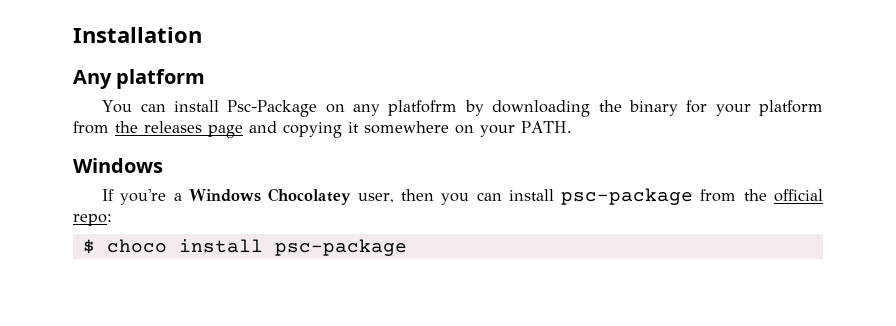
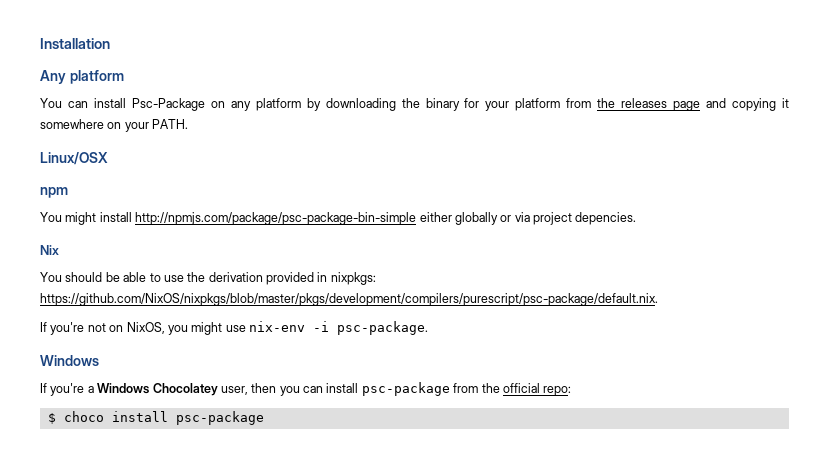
[388,100,458,116] platfofrm -> [255,98,301,111] platform
(572, 127) none -> [40,152,108,165] [40,187,68,198] [40,212,637,225] [40,245,59,255] [40,272,376,285] [40,293,658,306] [40,321,428,335] // Linux/OSX // npm // You might install http://npmjs.com/package/psc-package-bin-simple either globally or via project depencies. // Nix // You should be able to use the derivation provided in nixpkgs: https://github.com/NixOS/nixpkgs/blob/master/pkgs/development/compilers/purescript/psc-package/default.nix. // If you're not on NixOS, you might use nix-env -i psc-package.

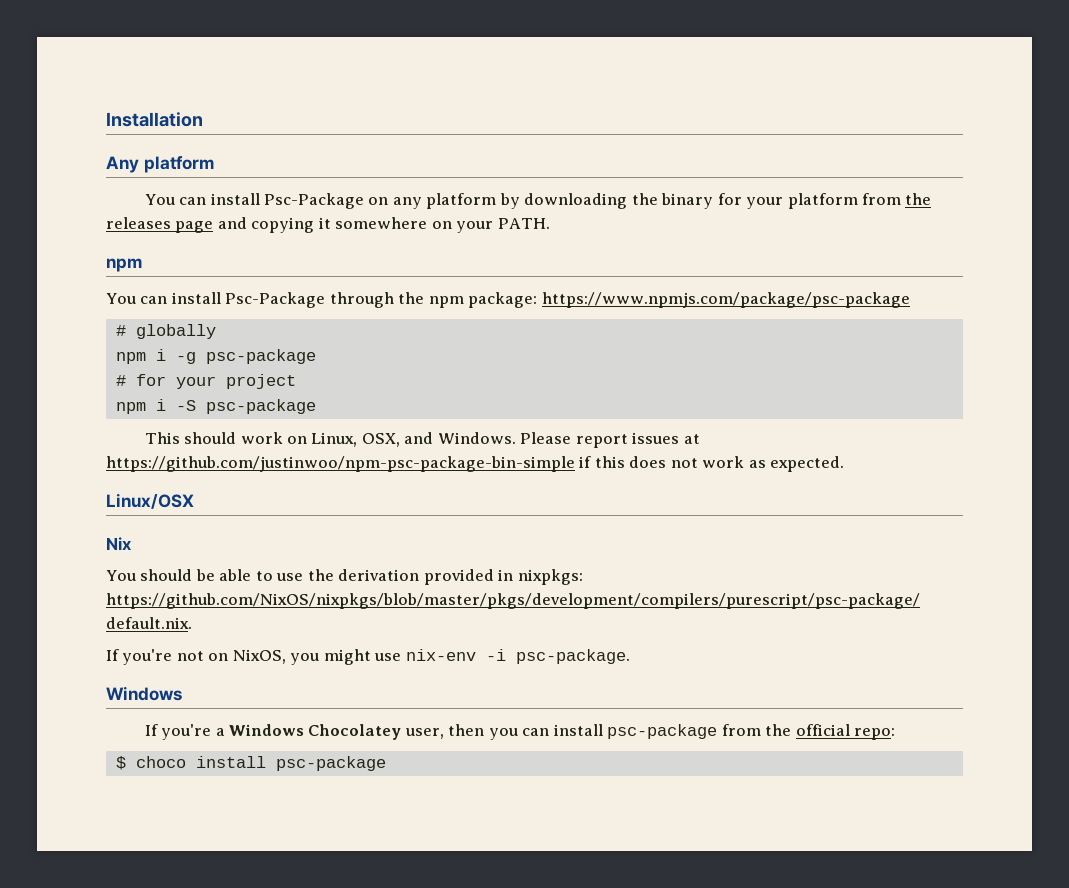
[40,152,108,165] // Linux/OSX -> (550, 223) none
[65,212,637,225] might install http://npmjs.com/package/psc-package-bin-simple either globally or via project depencies. -> [140,292,910,308] [115,324,216,339] [115,349,316,364] [115,374,296,389] [115,399,316,414] [144,432,700,448] [106,456,845,472] [106,493,194,509] can install Psc-Package through the npm package: https://www.npmjs.com/package/psc-package // # globally // npm i -g psc-package // # for your project // npm i -S psc-package // This should work on Linux, OSX, and Windows. Please report issues at https://github.com/justinwoo/npm-psc-package-bin-simple if this does not work as expected. // Linux/OSX

